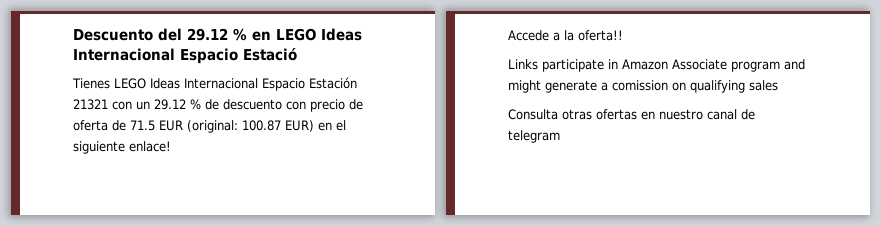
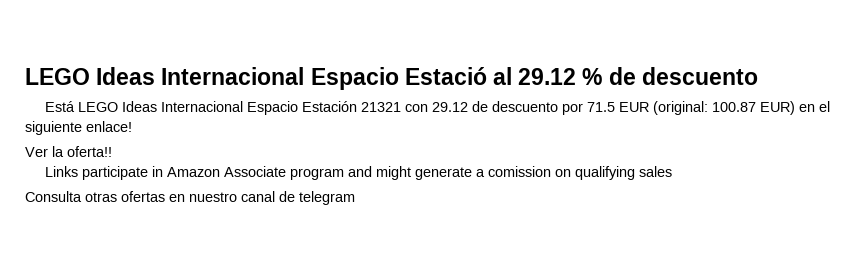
[73,28,271,41] Descuento del 29.12 % en -> (25, 76) none
[72,78,110,89] // Tienes -> [493,67,758,85] [44,101,75,112] al 29.12 % de descuento // Está
[136,99,363,112] [73,120,126,131] un 29.12 % de descuento con precio de oferta de -> [431,101,583,115] 29.12 de descuento por
[508,30,560,41] Accede a -> [25,147,48,157] Ver

